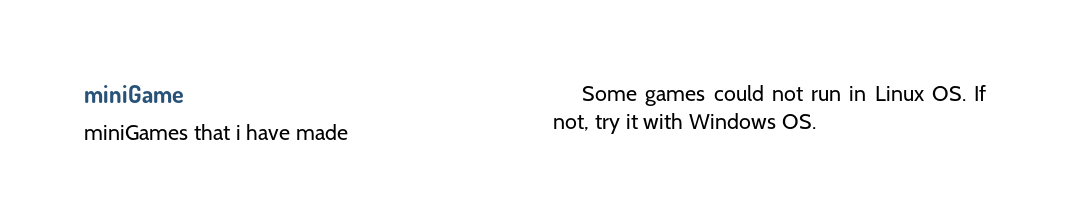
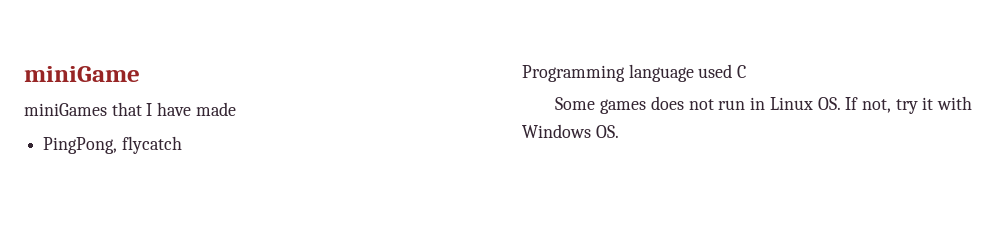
[235,125,241,140] i -> [146,103,153,116] I
(349, 132) none -> [43,136,182,154] [522,64,747,82] // PingPong, flycatch // Programming language used C
[713,85,764,101] could -> [650,96,684,110] does

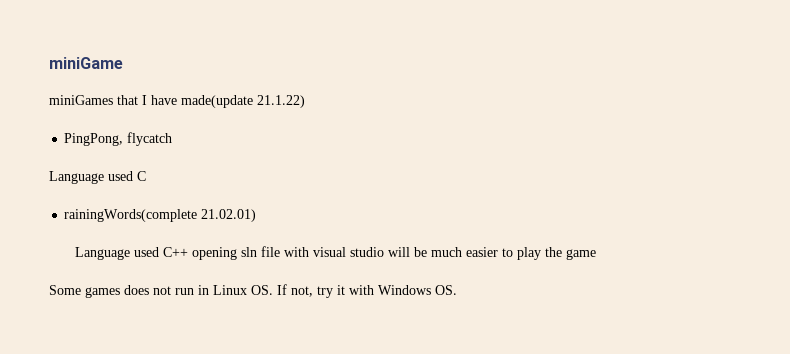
[195,102,236,116] made -> [181,95,305,108] made(update 21.1.22)
[522,64,694,82] Programming language -> [49,171,104,184] Language
(747, 71) none -> [64,209,257,222] [74,246,596,260] // rainingWords(complete 21.02.01) // Language used C++ opening sln file with visual studio will be much easier to play the game

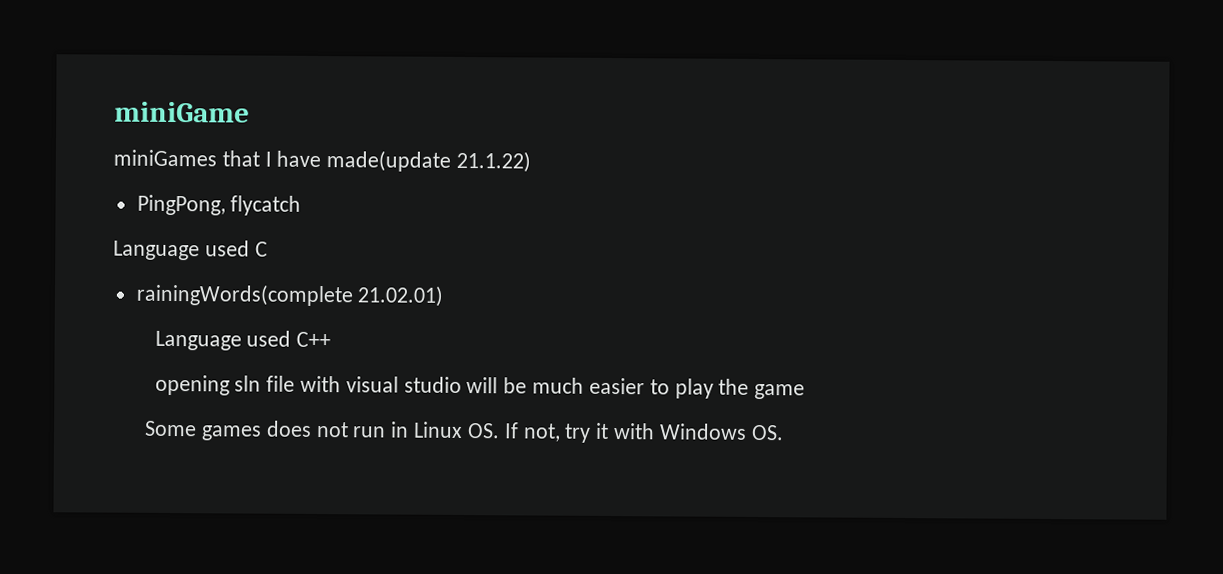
(188, 252) none -> (332, 339) //

